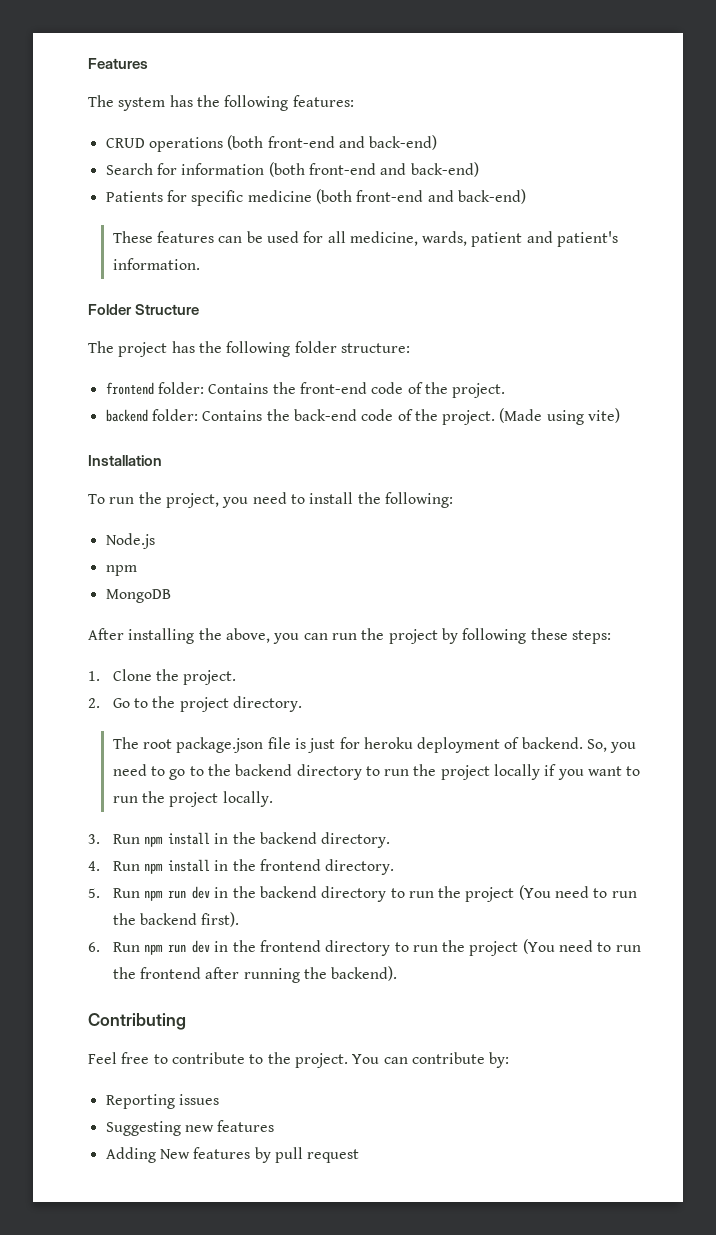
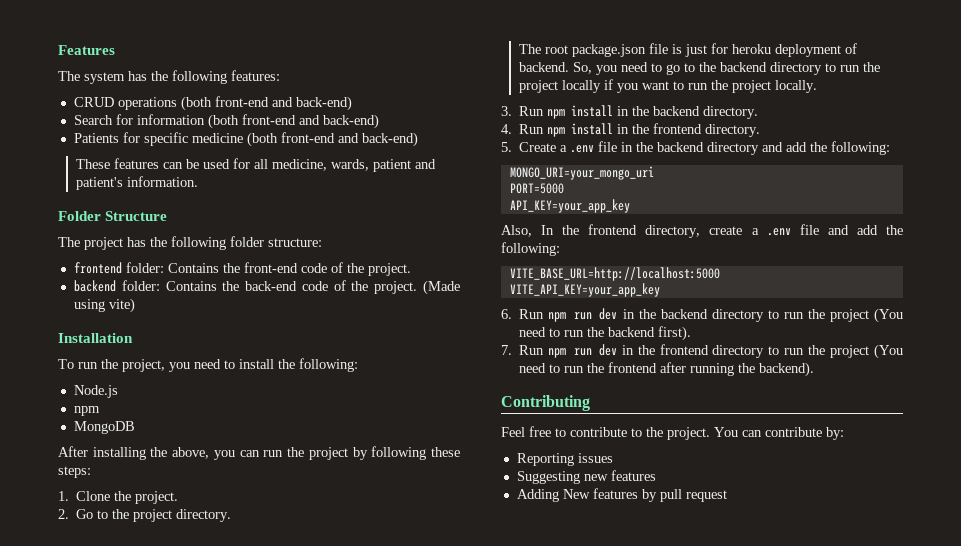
(100, 893) none -> [519,141,891,155] [509,166,654,180] [509,183,564,194] [509,199,630,213] [501,224,903,238] [501,242,560,256] [509,267,720,281] [509,283,660,297] [501,309,512,319] Create a .env file in the backend directory and add the following: // MONGO_URI=your_mongo_uri // PORT=5000 // API_KEY=your_app_key // Also, In the frontend directory, create a .env file and add the following: // VITE_BASE_URL=http://localhost:5000 // VITE_API_KEY=your_app_key // 6.
[88,942,100,952] 6. -> [501,345,512,355] 7.

